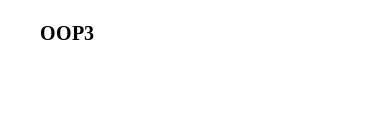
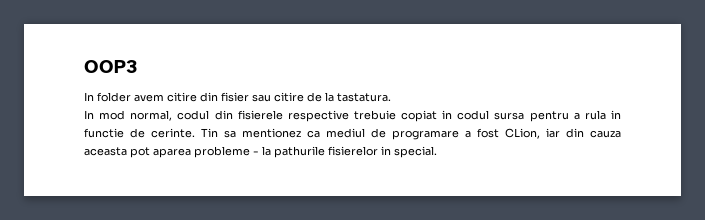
(94, 33) none -> [84,92,391,102] [84,110,621,122] [84,128,621,140] [84,146,437,158] // In folder avem citire din fisier sau citire de la tastatura. // In mod normal, codul din fisierele respective trebuie copiat in codul sursa pentru a rula in functie de cerinte. Tin sa mentionez ca mediul de programare a fost CLion, iar din cauza aceasta pot aparea probleme - la pathurile fisierelor in special.

